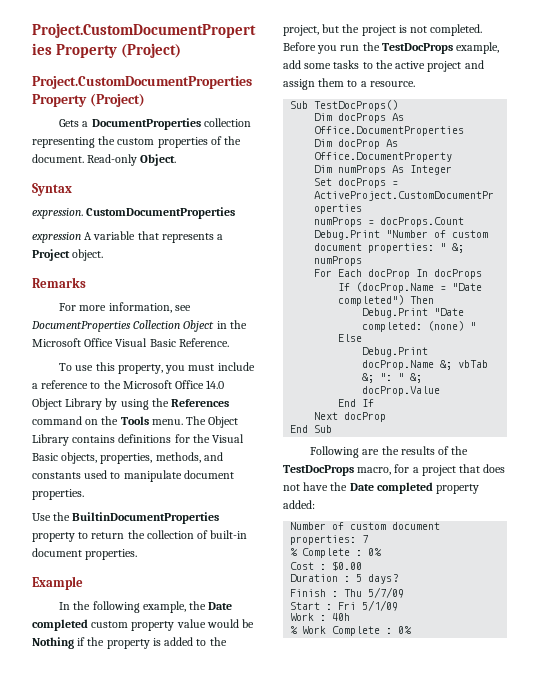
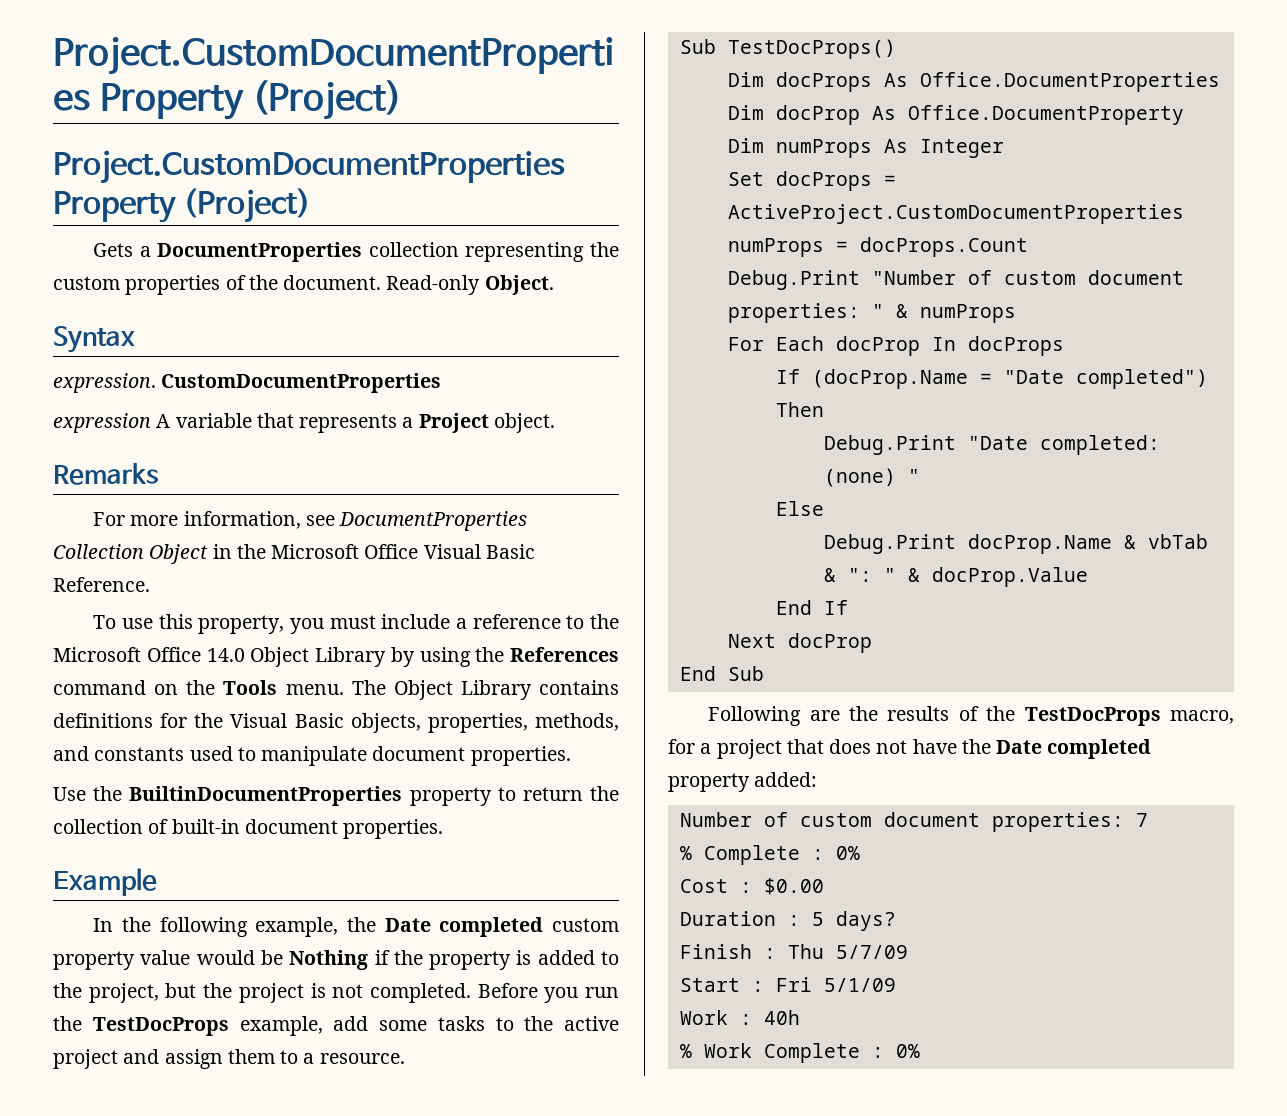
[452,243,465,253] &; -> [895,304,908,318] &
[440,360,489,370] [362,373,375,383] &; vbTab &; -> [1123,534,1208,549] [823,568,836,582] & vbTab &
[410,373,423,383] &; -> [907,568,920,582] &

